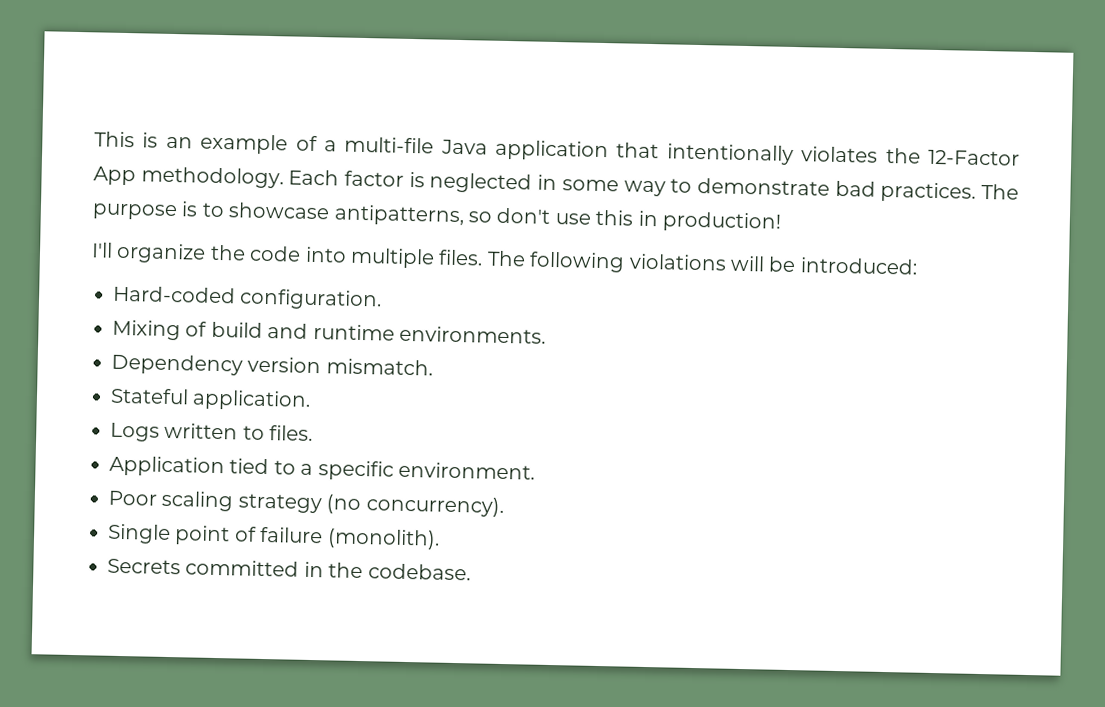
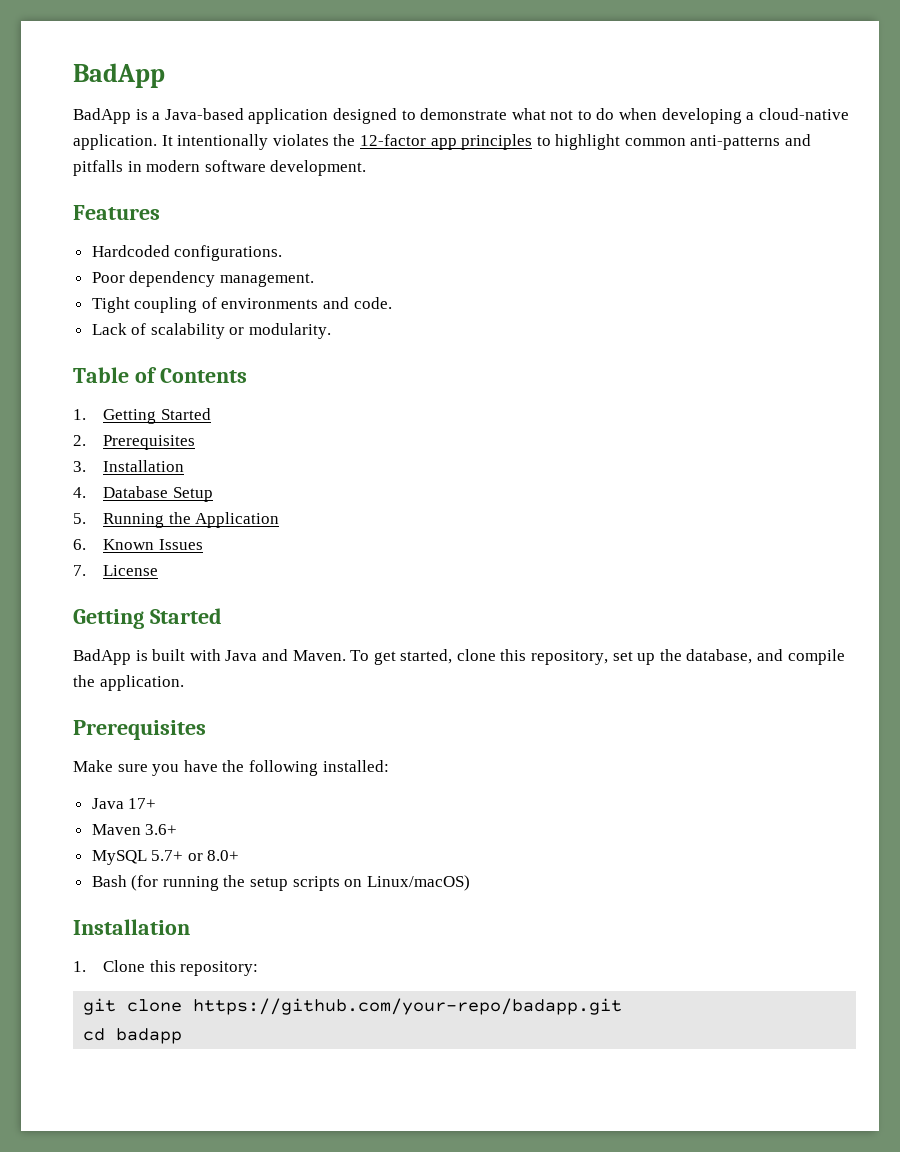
[94,131,1020,166] [93,166,1020,203] [92,201,781,233] [91,242,918,275] [113,285,383,311] [112,319,546,344] [111,353,433,376] [110,387,312,411] [110,422,314,442] [109,455,535,481] [108,490,504,518] [107,523,440,550] [107,558,471,581] This is an example of a multi-file Java application that intentionally violates the 12-Factor App methodology. Each factor is neglected in some way to demonstrate bad practices. The purpose is to showcase antipatterns, so don't use this in production! // I'll organize the code into multiple files. The following violations will be introduced: // Hard-coded configuration. // Mixing of build and runtime environments. // Dependency version mismatch. // Stateful application. // Logs written to files. // Application tied to a specific environment. // Poor scaling strategy (no concurrency). // Single point of failure (monolith). // Secrets committed in the codebase. -> [73,63,165,88] [73,108,849,124] [73,134,812,150] [73,160,367,176] [73,205,160,220] [91,245,283,261] [91,271,314,287] [91,297,392,313] [91,323,332,339] [73,367,247,383] [73,408,211,424] [73,435,196,450] [73,460,185,472] [73,486,213,502] [73,512,280,528] [73,539,203,550] [73,565,159,576] [73,608,222,629] [73,649,845,665] [73,675,184,691] [73,720,206,740] [73,760,389,776] [91,798,157,809] [91,824,178,835] [91,850,240,865] [91,875,470,891] [73,919,190,935] [73,960,259,976] [83,998,623,1015] [83,1028,183,1044] BadApp // BadApp is a Java-based application designed to demonstrate what not to do when developing a cloud-native application. It intentionally violates the 12-factor app principles to highlight common anti-patterns and pitfalls in modern software development. // Features // Hardcoded configurations. // Poor dependency management. // Tight coupling of environments and code. // Lack of scalability or modularity. // Table of Contents // 1. Getting Started // 2. Prerequisites // 3. Installation // 4. Database Setup // 5. Running the Application // 6. Known Issues // 7. License // Getting Started // BadApp is built with Java and Maven. To get started, clone this repository, set up the database, and compile the application. // Prerequisites // Make sure you have the following installed: // Java 17+ // Maven 3.6+ // MySQL 5.7+ or 8.0+ // Bash (for running the setup scripts on Linux/macOS) // Installation // 1. Clone this repository: // git clone https://github.com/your-repo/badapp.git // cd badapp

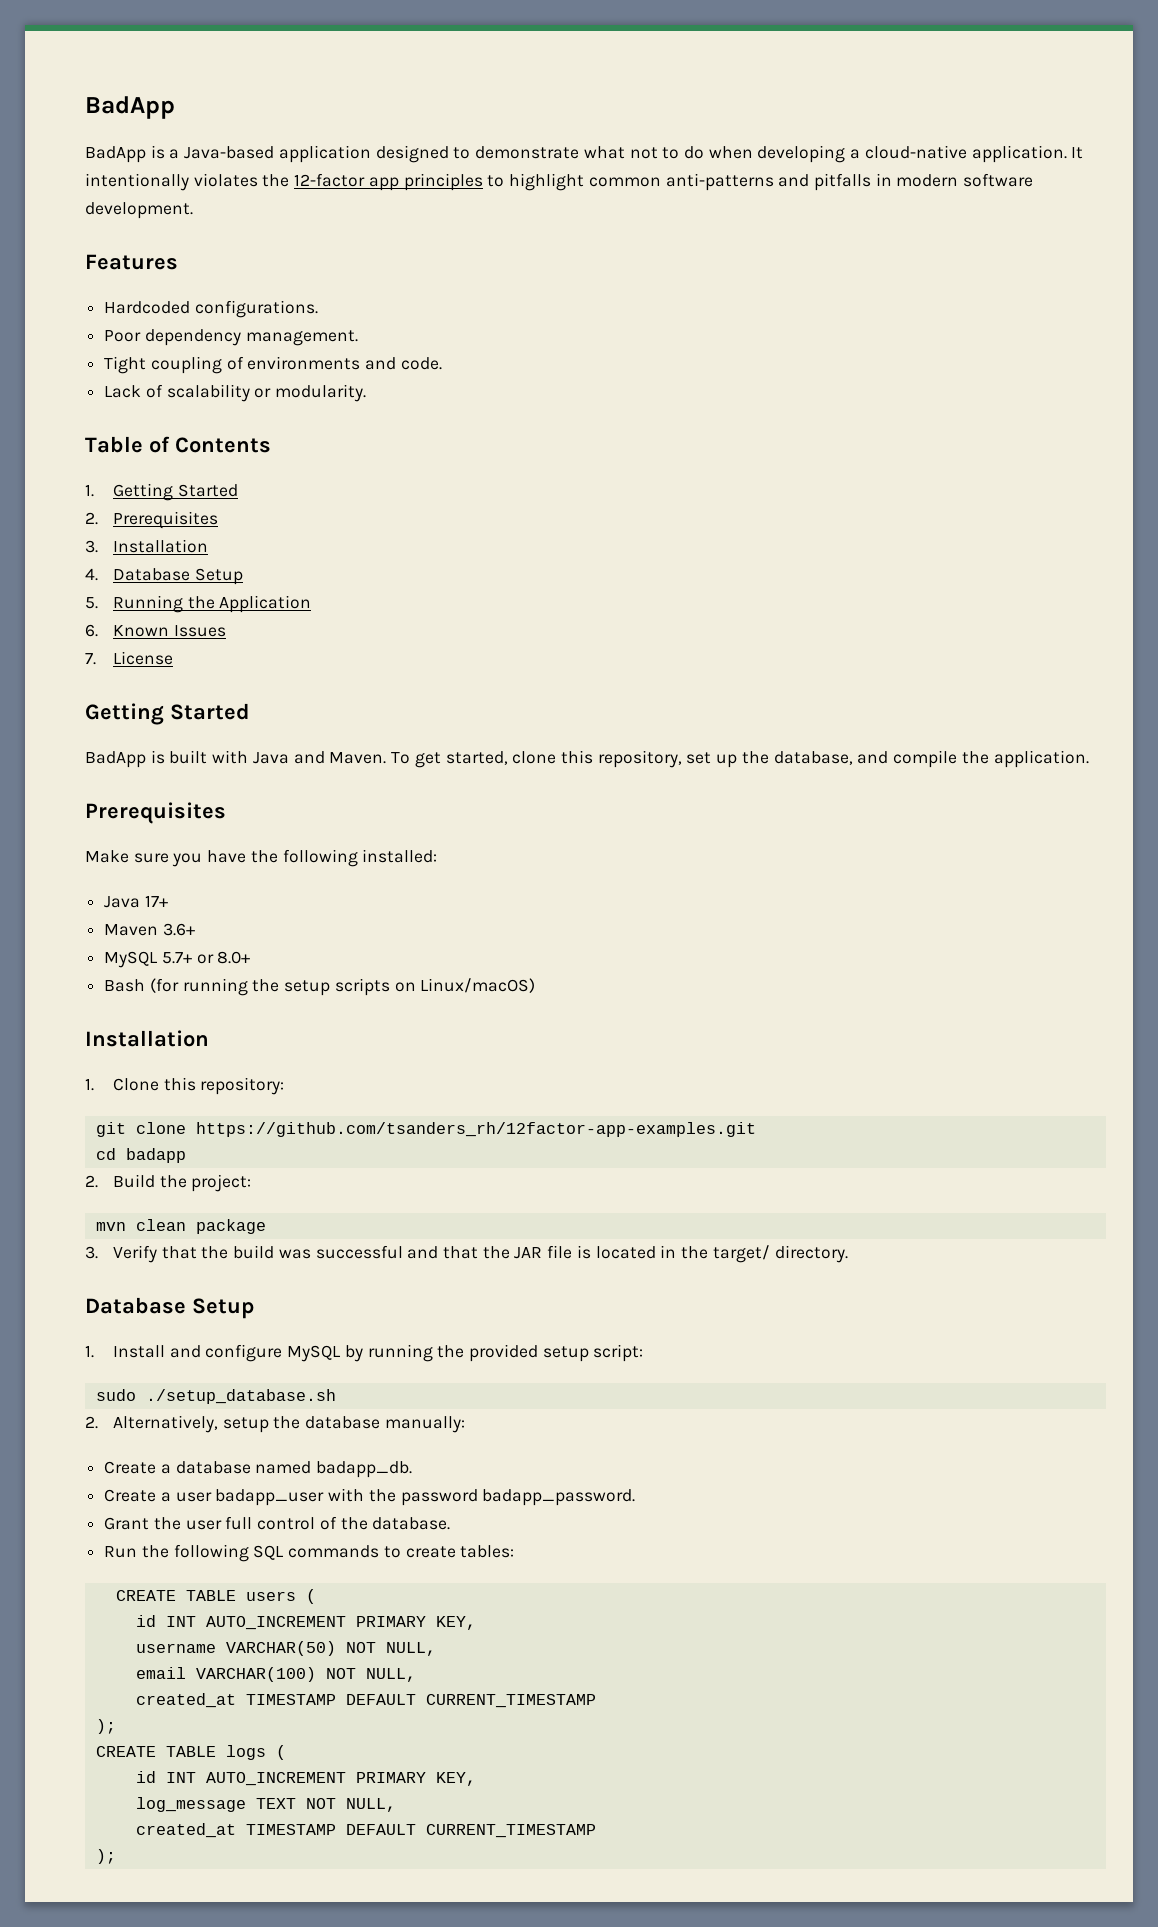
[193,998,623,1015] https://github.com/your-repo/badapp.git -> [195,1122,756,1137] https://github.com/tsanders_rh/12factor-app-examples.git
(183, 1036) none -> [85,1174,252,1192] [95,1219,266,1234] [85,1245,848,1263] [85,1297,254,1319] [85,1344,644,1362] [95,1389,336,1404] [85,1415,465,1433] [104,1461,413,1478] [104,1488,636,1506] [104,1516,451,1530] [104,1544,515,1562] [115,1589,316,1604] [135,1615,476,1630] [135,1641,436,1656] [135,1667,416,1682] [135,1693,596,1708] [95,1719,116,1734] [95,1745,286,1760] [135,1771,476,1786] [135,1797,396,1812] [135,1823,596,1838] [95,1849,116,1864] // 2. Build the project: // mvn clean package // 3. Verify that the build was successful and that the JAR file is located in the target/ directory. // Database Setup // 1. Install and configure MySQL by running the provided setup script: // sudo ./setup_database.sh // 2. Alternatively, setup the database manually: // Create a database named badapp_db. // Create a user badapp_user with the password badapp_password. // Grant the user full control of the database. // Run the following SQL commands to create tables: // CREATE TABLE users ( // id INT AUTO_INCREMENT PRIMARY KEY, // username VARCHAR(50) NOT NULL, // email VARCHAR(100) NOT NULL, // created_at TIMESTAMP DEFAULT CURRENT_TIMESTAMP // ); // CREATE TABLE logs ( // id INT AUTO_INCREMENT PRIMARY KEY, // log_message TEXT NOT NULL, // created_at TIMESTAMP DEFAULT CURRENT_TIMESTAMP // );

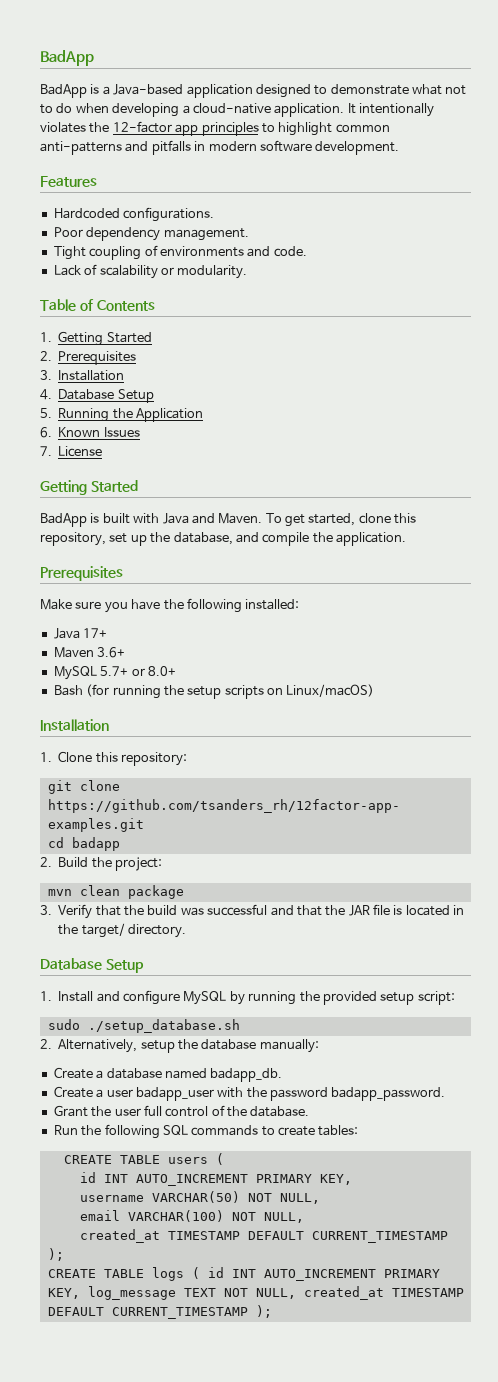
[135,1771,476,1786] // id INT AUTO_INCREMENT PRIMARY KEY, // -> [207,1267,440,1281] [47,1288,80,1299] id INT AUTO_INCREMENT PRIMARY KEY,
[135,1823,596,1838] // created_at TIMESTAMP DEFAULT CURRENT_TIMESTAMP // -> [303,1286,464,1300] [47,1307,248,1319] created_at TIMESTAMP DEFAULT CURRENT_TIMESTAMP

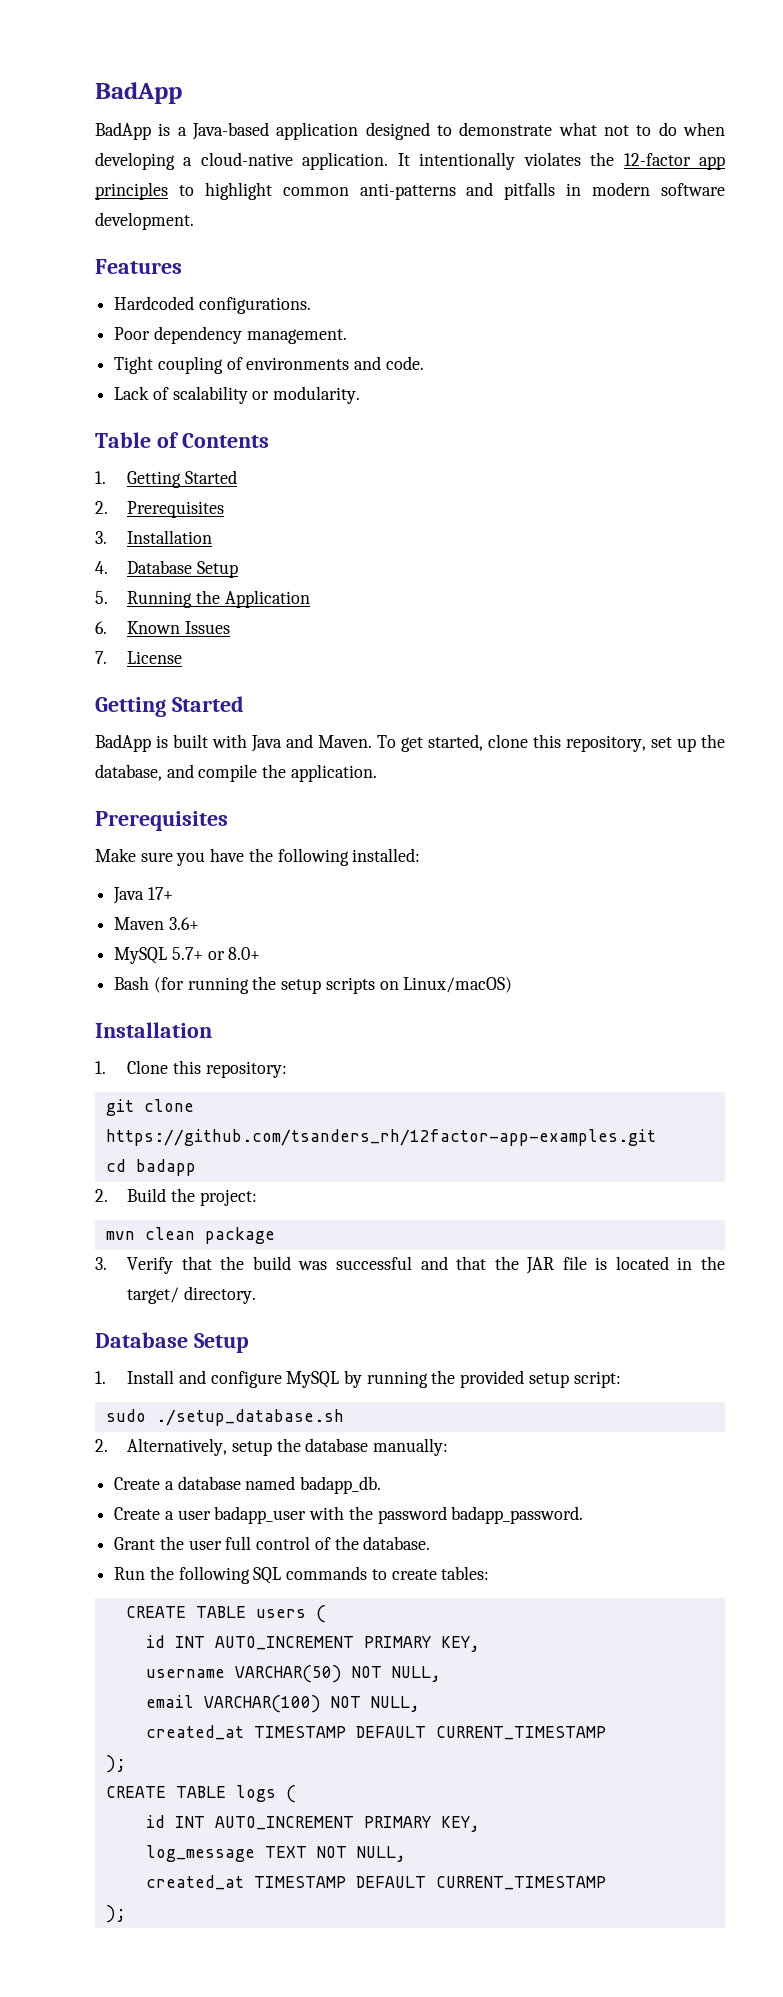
[207,1267,440,1281] [47,1288,80,1299] id INT AUTO_INCREMENT PRIMARY KEY, -> [145,1815,480,1832] // id INT AUTO_INCREMENT PRIMARY KEY, //
[303,1286,464,1300] [47,1307,248,1319] created_at TIMESTAMP DEFAULT CURRENT_TIMESTAMP -> [145,1875,606,1890] // created_at TIMESTAMP DEFAULT CURRENT_TIMESTAMP //

